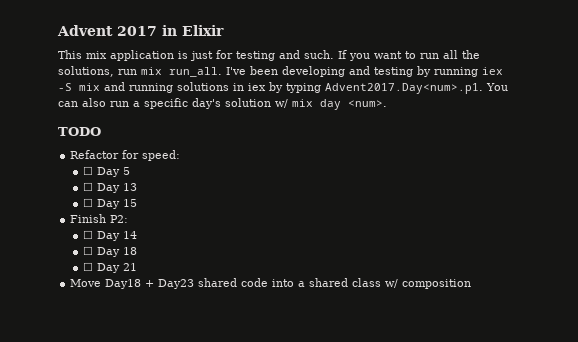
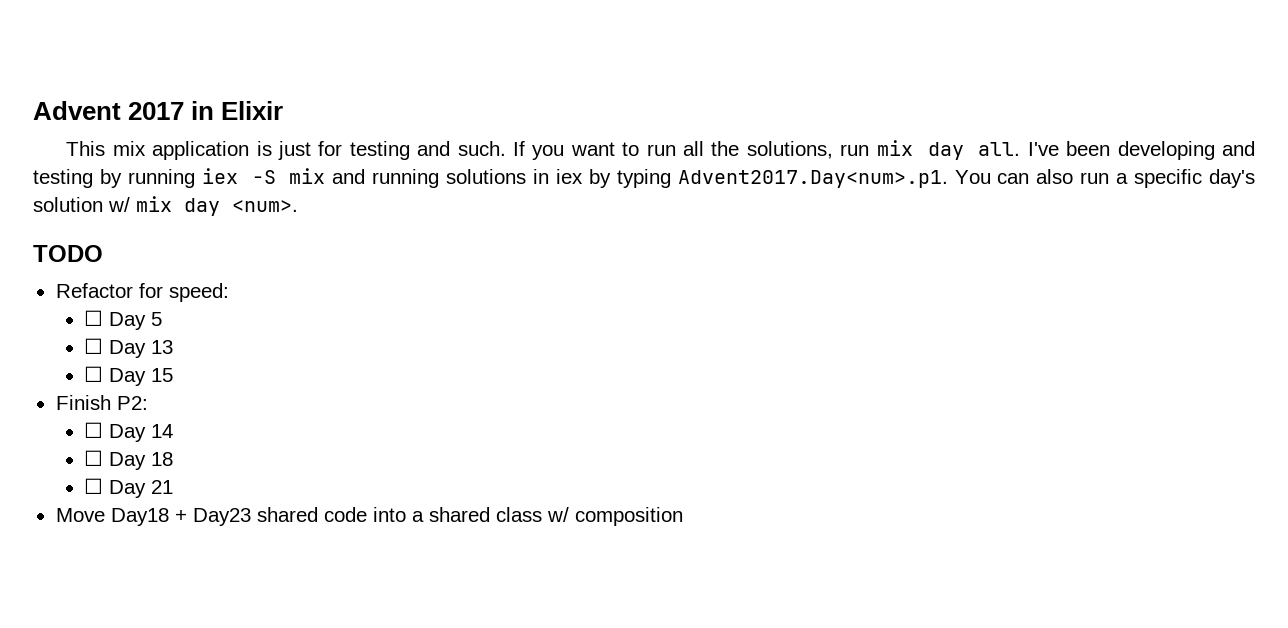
[169,67,222,77] run_all. -> [927,142,1021,160] day all.

